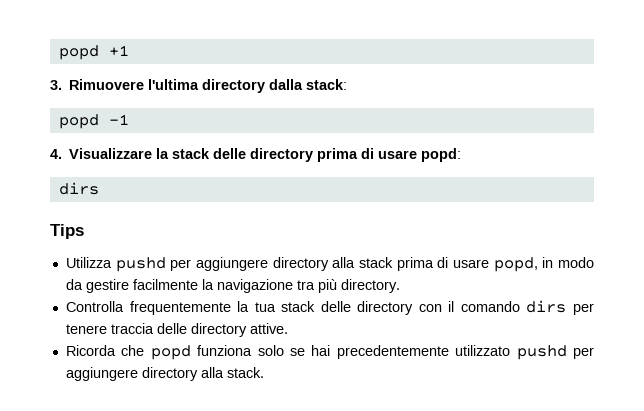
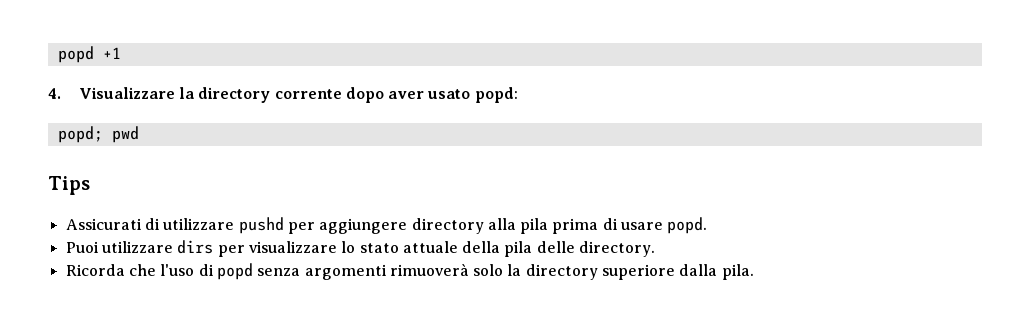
[50,79,348,93] [58,114,129,129] [50,148,418,162] 3. Rimuovere l'ultima directory dalla stack: // popd -1 // 4. Visualizzare la stack delle directory prima di usare -> [48,87,471,103] 4. Visualizzare la directory corrente dopo aver usato
[58,182,99,195] dirs -> [57,126,139,143] popd; pwd
[65,257,595,272] [65,279,400,293] [65,300,594,315] [65,323,288,337] [65,345,594,360] [65,367,264,381] Utilizza pushd per aggiungere directory alla stack prima di usare popd, in modo da gestire facilmente la navigazione tra più directory. // Controlla frequentemente la tua stack delle directory con il comando dirs per tenere traccia delle directory attive. // Ricorda che popd funziona solo se hai precedentemente utilizzato pushd per aggiungere directory alla stack. -> [65,217,708,234] [65,240,656,257] [65,263,754,280] Assicurati di utilizzare pushd per aggiungere directory alla pila prima di usare popd. // Puoi utilizzare dirs per visualizzare lo stato attuale della pila delle directory. // Ricorda che l'uso di popd senza argomenti rimuoverà solo la directory superiore dalla pila.

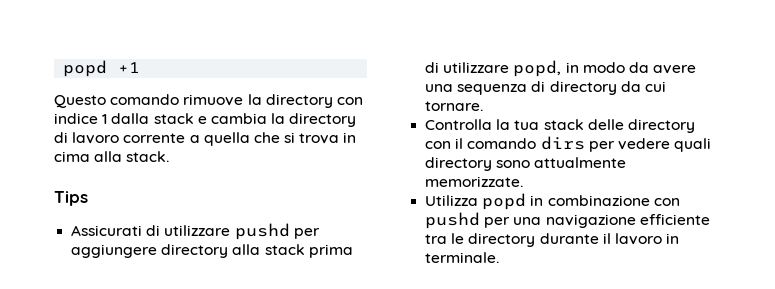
[48,87,518,103] [57,126,139,143] 4. Visualizzare la directory corrente dopo aver usato popd: // popd; pwd -> [54,94,363,108] [54,113,357,127] [54,132,357,146] [54,151,170,162] Questo comando rimuove la directory con indice 1 dalla stack e cambia la directory di lavoro corrente a quella che si trova in cima alla stack.
[520,218,549,234] pila -> [264,244,305,255] stack
[621,217,708,234] [65,240,656,257] [65,263,754,280] usare popd. // Puoi utilizzare dirs per visualizzare lo stato attuale della pila delle directory. // Ricorda che l'uso di popd senza argomenti rimuoverà solo la directory superiore dalla pila. -> [443,60,697,77] [425,81,666,95] [425,101,484,111] [425,119,695,133] [425,136,712,152] [425,157,627,171] [425,176,524,187] [425,193,680,210] [425,212,710,229] [425,233,680,247] [425,252,500,263] utilizzare popd, in modo da avere una sequenza di directory da cui tornare. // Controlla la tua stack delle directory con il comando dirs per vedere quali directory sono attualmente memorizzate. // Utilizza popd in combinazione con pushd per una navigazione efficiente tra le directory durante il lavoro in terminale.

